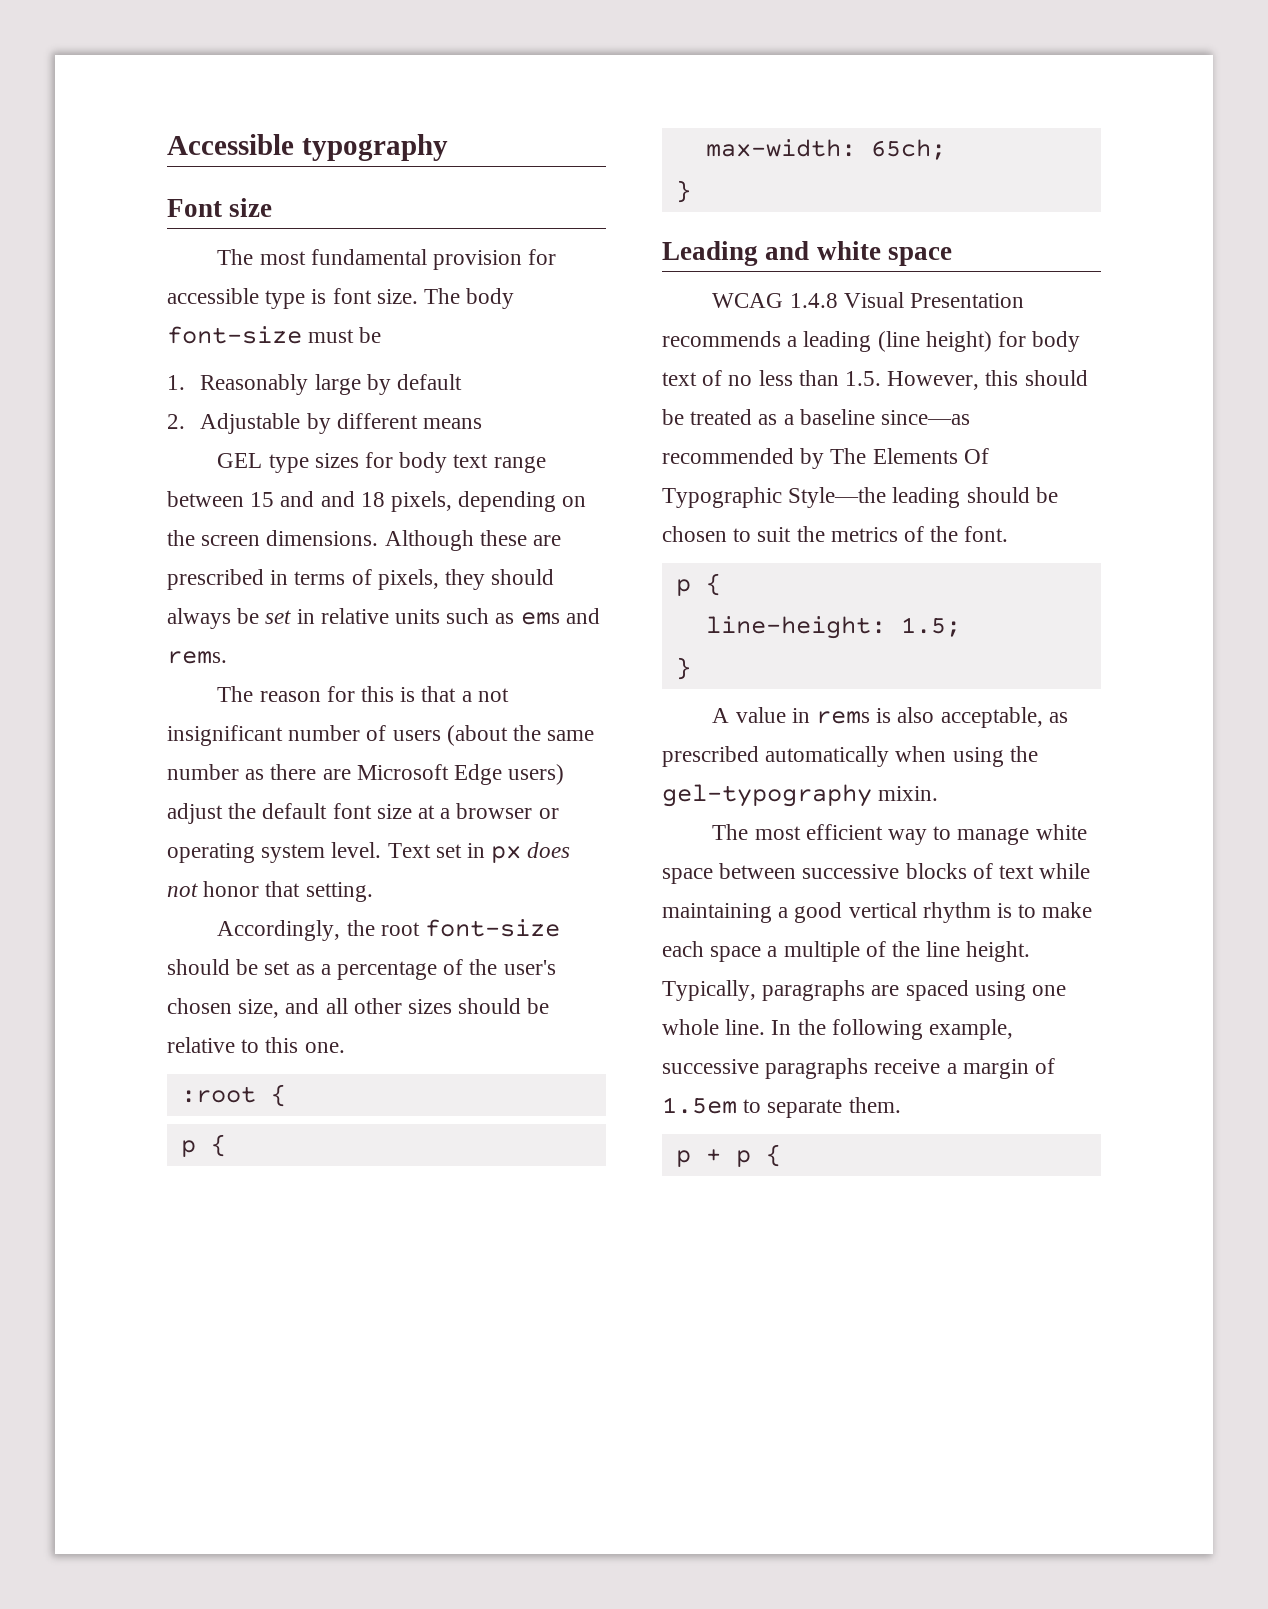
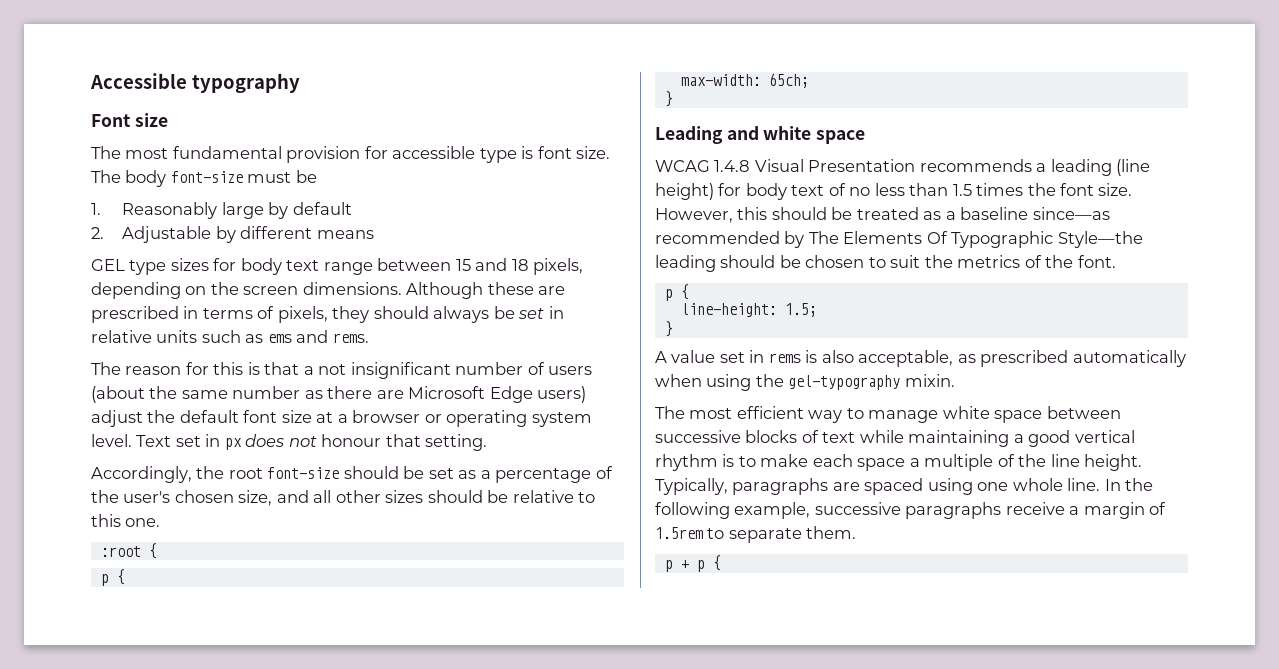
[320,491,355,507] and -> (508, 264) none
[203,881,260,897] honor -> [321,434,382,447] honour
[845,371,882,386] 1.5. -> [952,183,1133,196] 1.5 times the font size.
(786, 715) none -> [719,352,745,363] set
[662,1097,737,1114] 1.5em -> [655,527,703,539] 1.5rem

